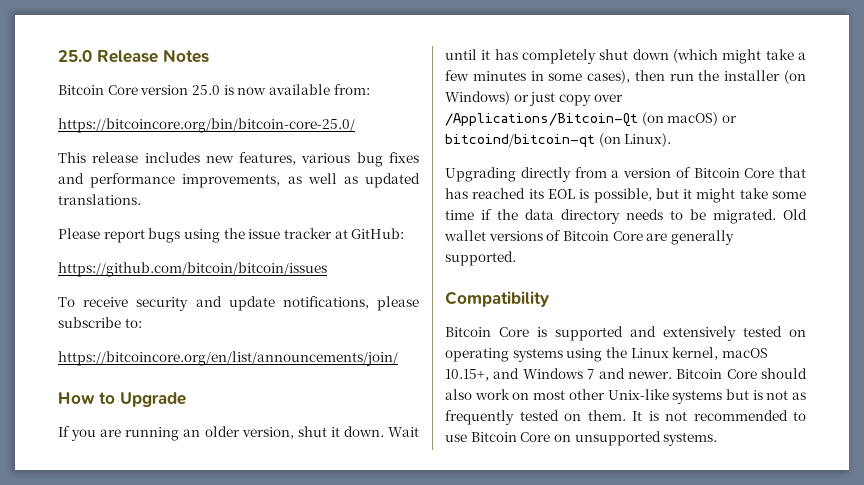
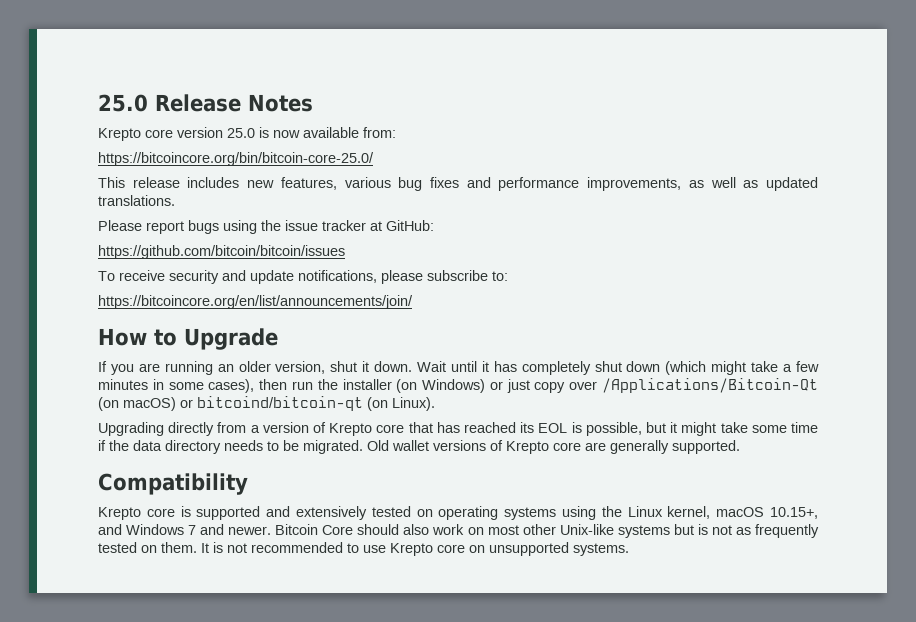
[58,85,138,95] Bitcoin Core -> [98,128,173,141] Krepto core
[693,168,775,178] Bitcoin Core -> [329,423,405,436] Krepto core
[562,231,643,241] Bitcoin Core -> [506,441,581,454] Krepto core
[445,327,529,337] Bitcoin Core -> [98,507,175,520] Krepto core
[470,432,551,442] Bitcoin Core -> [390,543,465,556] Krepto core

